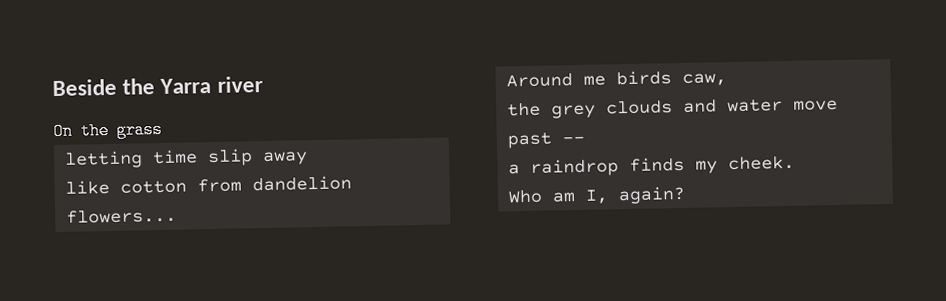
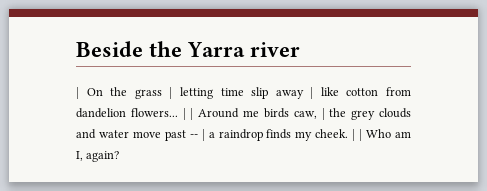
(263, 84) none -> [76,87,79,99] |
(163, 129) // -> [169,87,173,99] |
(308, 158) // -> [310,87,314,99] |
(177, 216) // -> [182,108,194,120] | |
(727, 79) // -> [321,108,325,120] |
(585, 140) // -> [201,129,205,141] |
(795, 163) // -> [352,129,363,141] | |

